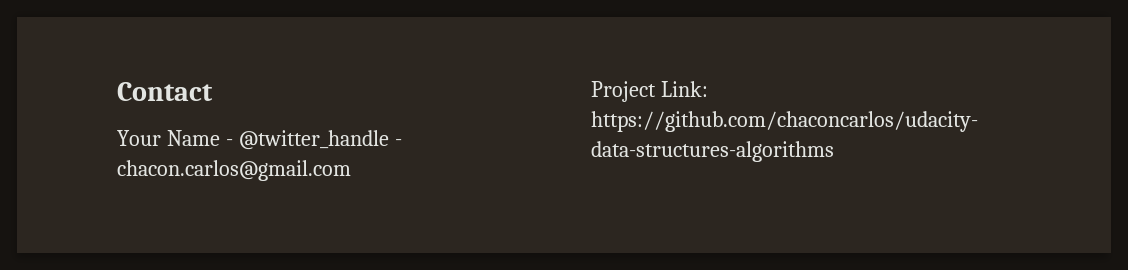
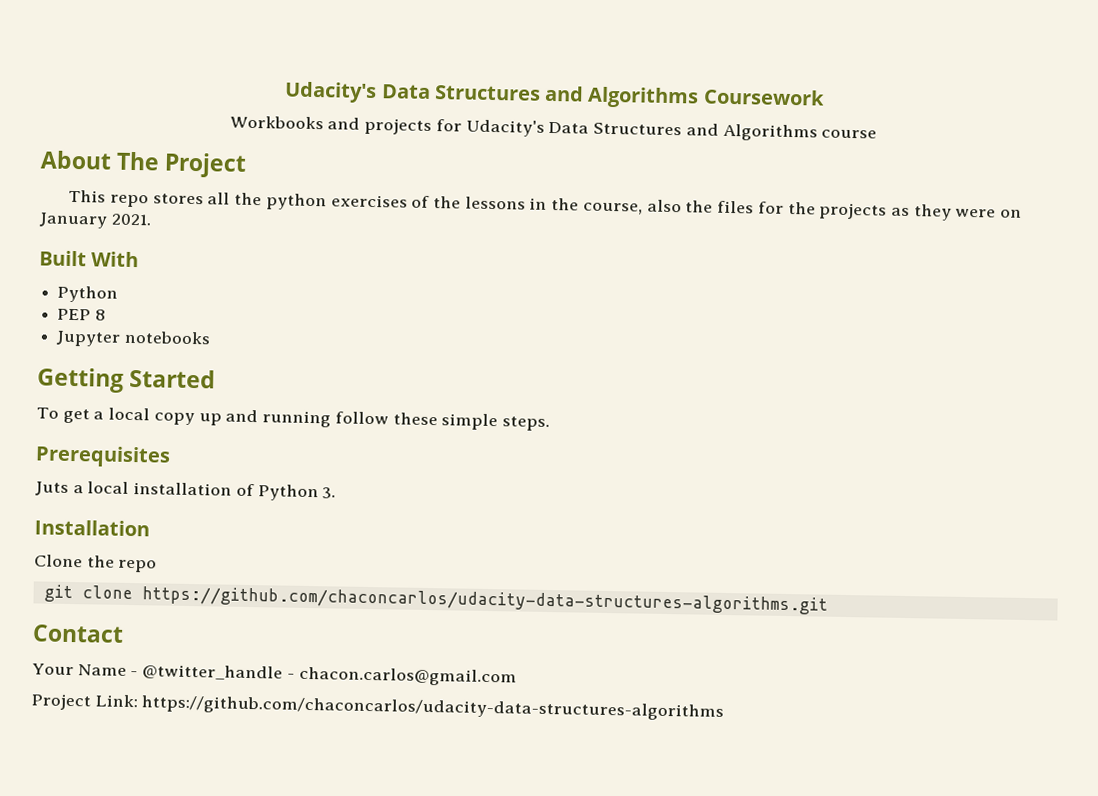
(117, 91) none -> [284,81,825,109] [229,115,878,142] [40,150,248,178] [68,189,1023,221] [39,212,152,229] [39,250,140,268] [57,285,119,303] [57,308,106,321] [56,330,211,347] [37,367,217,393] [36,407,550,432] [35,445,171,468] [35,481,337,502] [34,519,150,537] [34,554,158,573] [43,584,828,615] Udacity's Data Structures and Algorithms Coursework // Workbooks and projects for Udacity's Data Structures and Algorithms course // About The Project // This repo stores all the python exercises of the lessons in the course, also the files for the projects as they were on January 2021. // Built With // Python // PEP 8 // Jupyter notebooks // Getting Started // To get a local copy up and running follow these simple steps. // Prerequisites // Juts a local installation of Python 3. // Installation // Clone the repo // git clone https://github.com/chaconcarlos/udacity-data-structures-algorithms.git //

